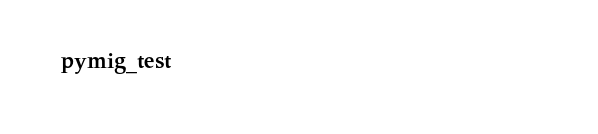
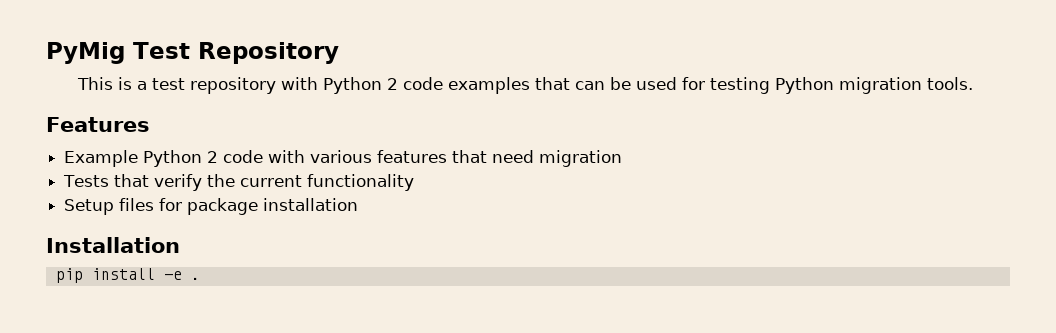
[61,53,172,74] pymig_test -> [46,42,339,64] [77,77,974,94] [46,117,150,132] [64,150,623,167] [63,174,415,191] [64,198,359,215] [46,237,180,253] [55,268,200,283] PyMig Test Repository // This is a test repository with Python 2 code examples that can be used for testing Python migration tools. // Features // Example Python 2 code with various features that need migration // Tests that verify the current functionality // Setup files for package installation // Installation // pip install -e .

